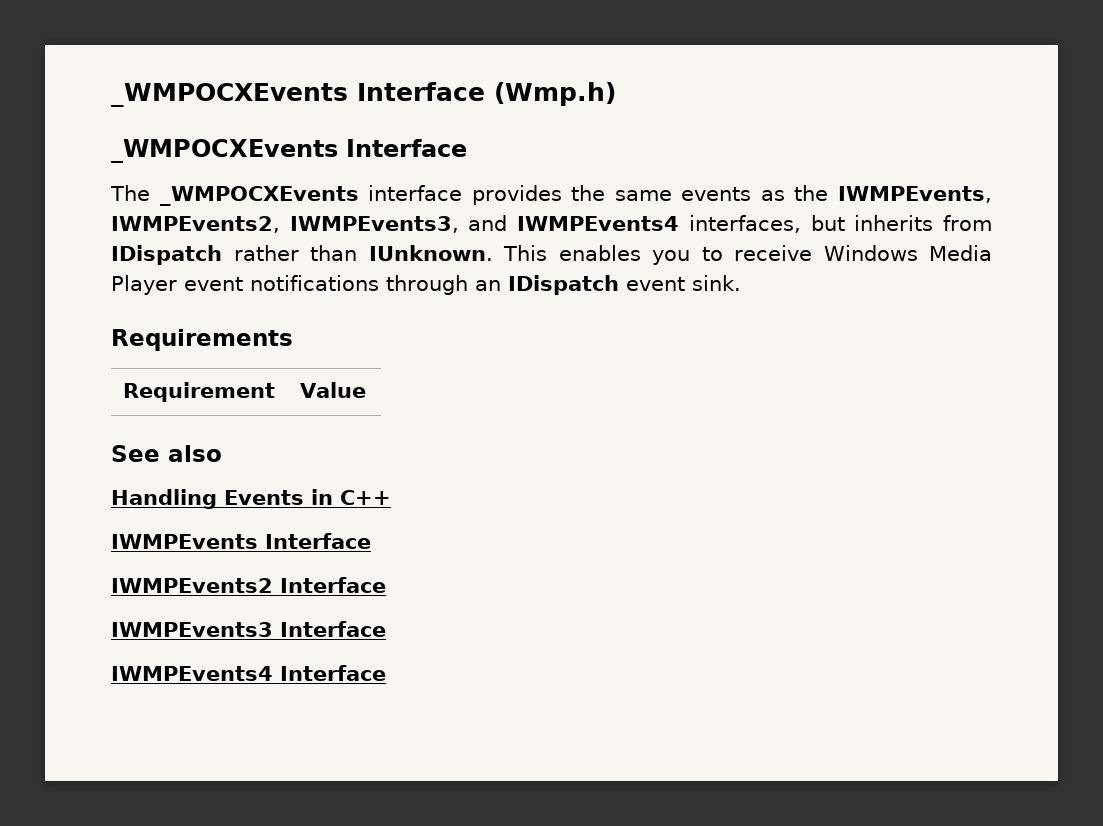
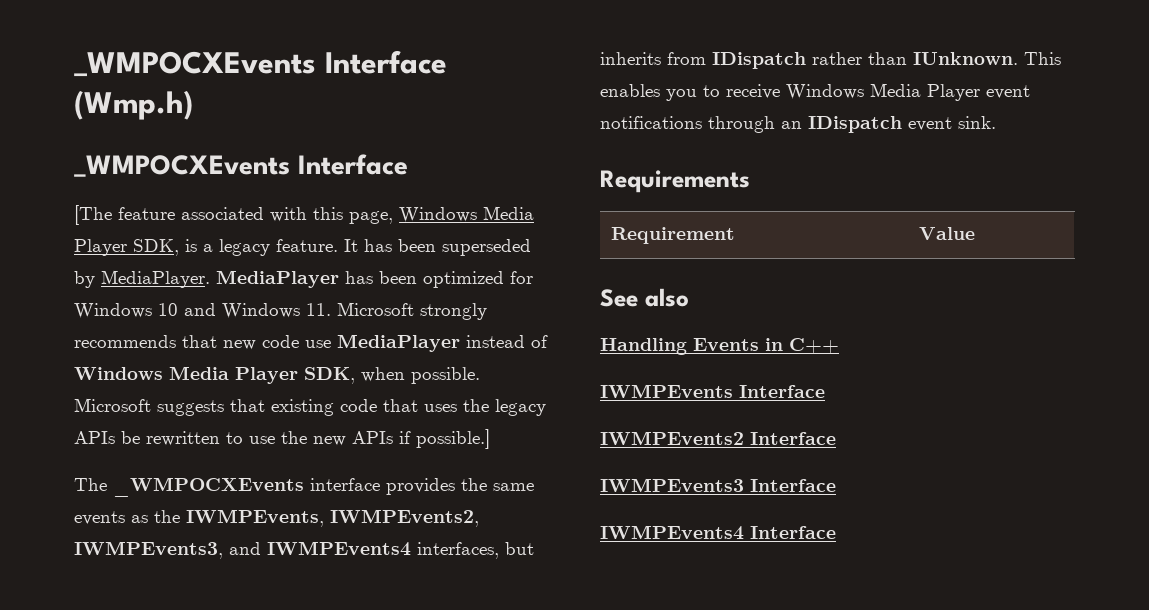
(467, 148) none -> [74,205,534,225] [74,239,531,256] [74,270,533,288] [74,302,487,320] [74,334,548,352] [74,366,480,384] [74,398,546,416] [74,429,490,449] // [The feature associated with this page, Windows Media Player SDK, is a legacy feature. It has been superseded by MediaPlayer. MediaPlayer has been optimized for Windows 10 and Windows 11. Microsoft strongly recommends that new code use MediaPlayer instead of Windows Media Player SDK, when possible. Microsoft suggests that existing code that uses the legacy APIs be rewritten to use the new APIs if possible.]

